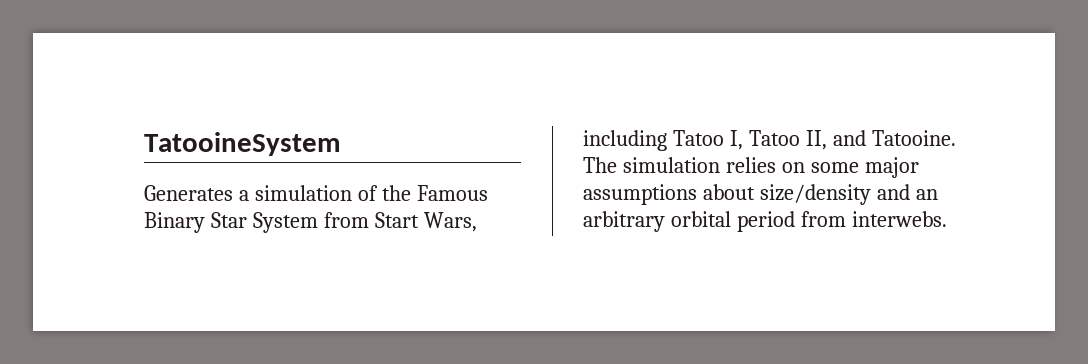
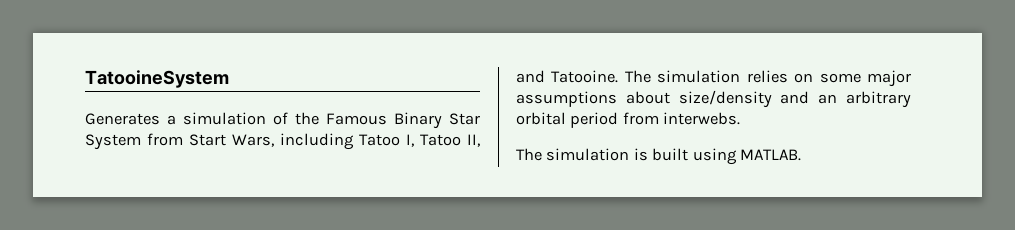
(947, 219) none -> [516,148,802,165] // The simulation is built using MATLAB.

